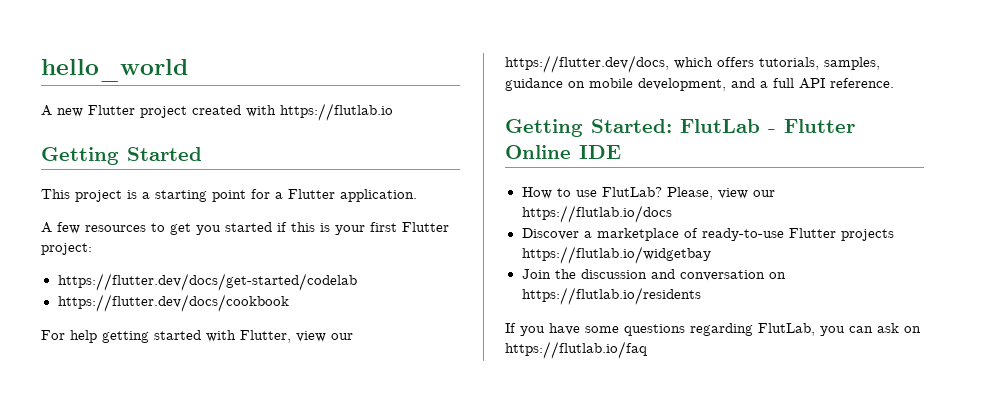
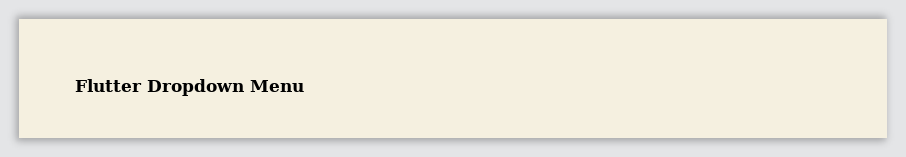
[41,59,188,82] [41,103,393,121] [41,147,202,165] [41,189,417,202] [41,222,449,235] [41,243,92,255] [57,273,357,291] [57,294,289,312] [41,330,353,343] [505,55,880,73] [505,78,894,91] [505,119,855,137] [505,145,621,159] [521,187,775,200] [521,205,672,223] [521,228,894,241] [521,246,711,264] [521,269,786,281] [521,287,701,305] [505,323,921,336] [505,341,647,359] hello_world // A new Flutter project created with https://flutlab.io // Getting Started // This project is a starting point for a Flutter application. // A few resources to get you started if this is your first Flutter project: // https://flutter.dev/docs/get-started/codelab // https://flutter.dev/docs/cookbook // For help getting started with Flutter, view our https://flutter.dev/docs, which offers tutorials, samples, guidance on mobile development, and a full API reference. // Getting Started: FlutLab - Flutter Online IDE // How to use FlutLab? Please, view our https://flutlab.io/docs // Discover a marketplace of ready-to-use Flutter projects https://flutlab.io/widgetbay // Join the discussion and conversation on https://flutlab.io/residents // If you have some questions regarding FlutLab, you can ask on https://flutlab.io/faq -> [75,79,304,96] Flutter Dropdown Menu

